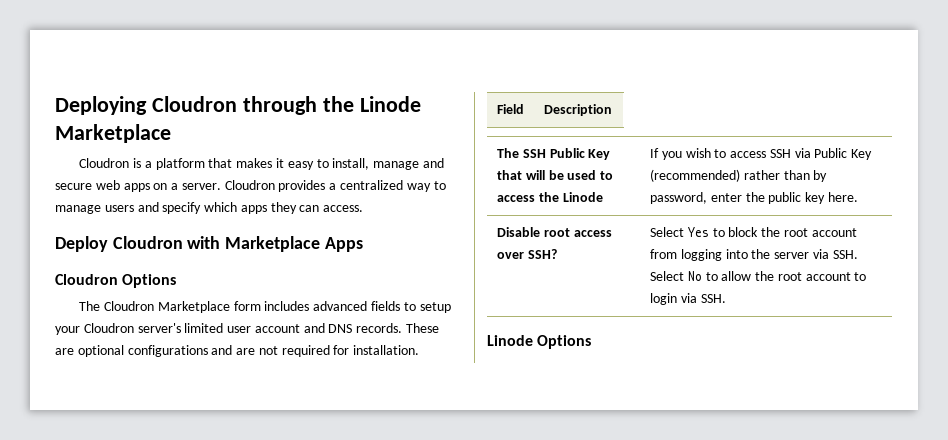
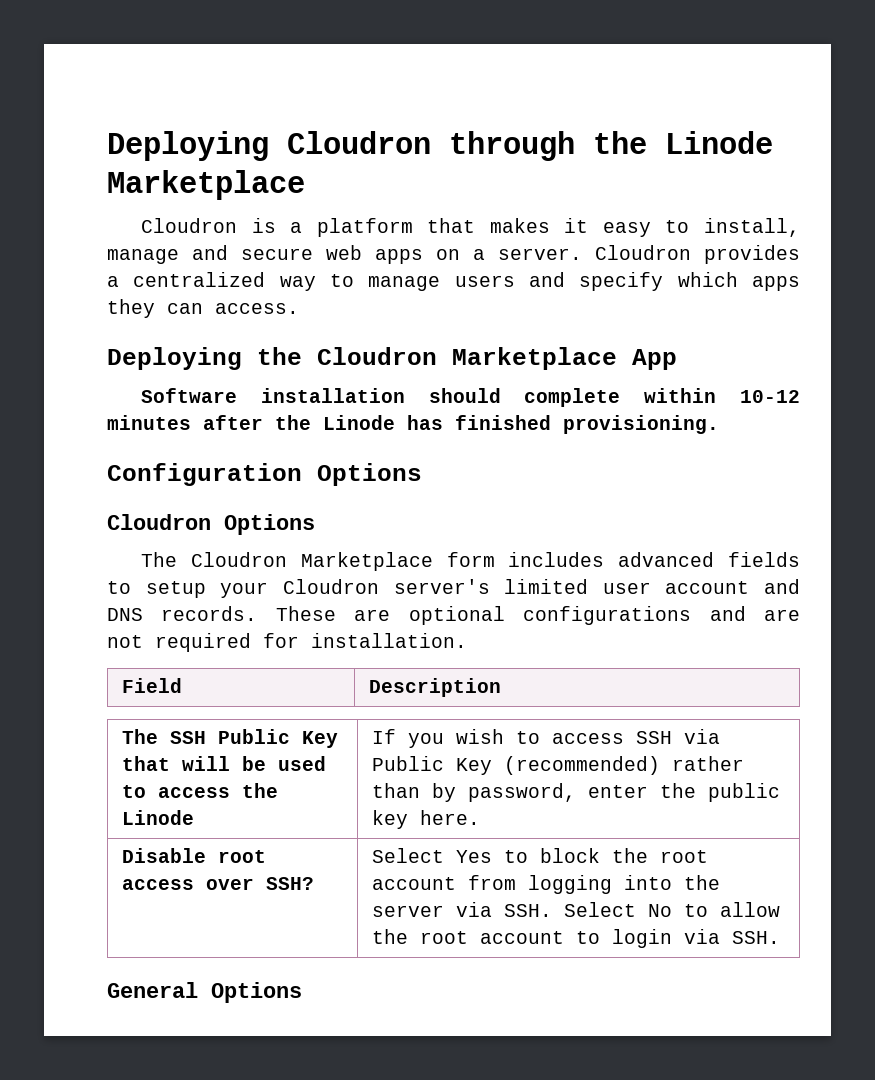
[55,236,363,252] Deploy Cloudron with Marketplace Apps -> [107,347,677,370] [140,388,800,407] [107,415,719,434] [107,463,422,486] Deploying the Cloudron Marketplace App // Software installation should complete within 10-12 minutes after the Linode has finished provisioning. // Configuration Options
[487,335,533,346] Linode -> [107,982,198,998] General

